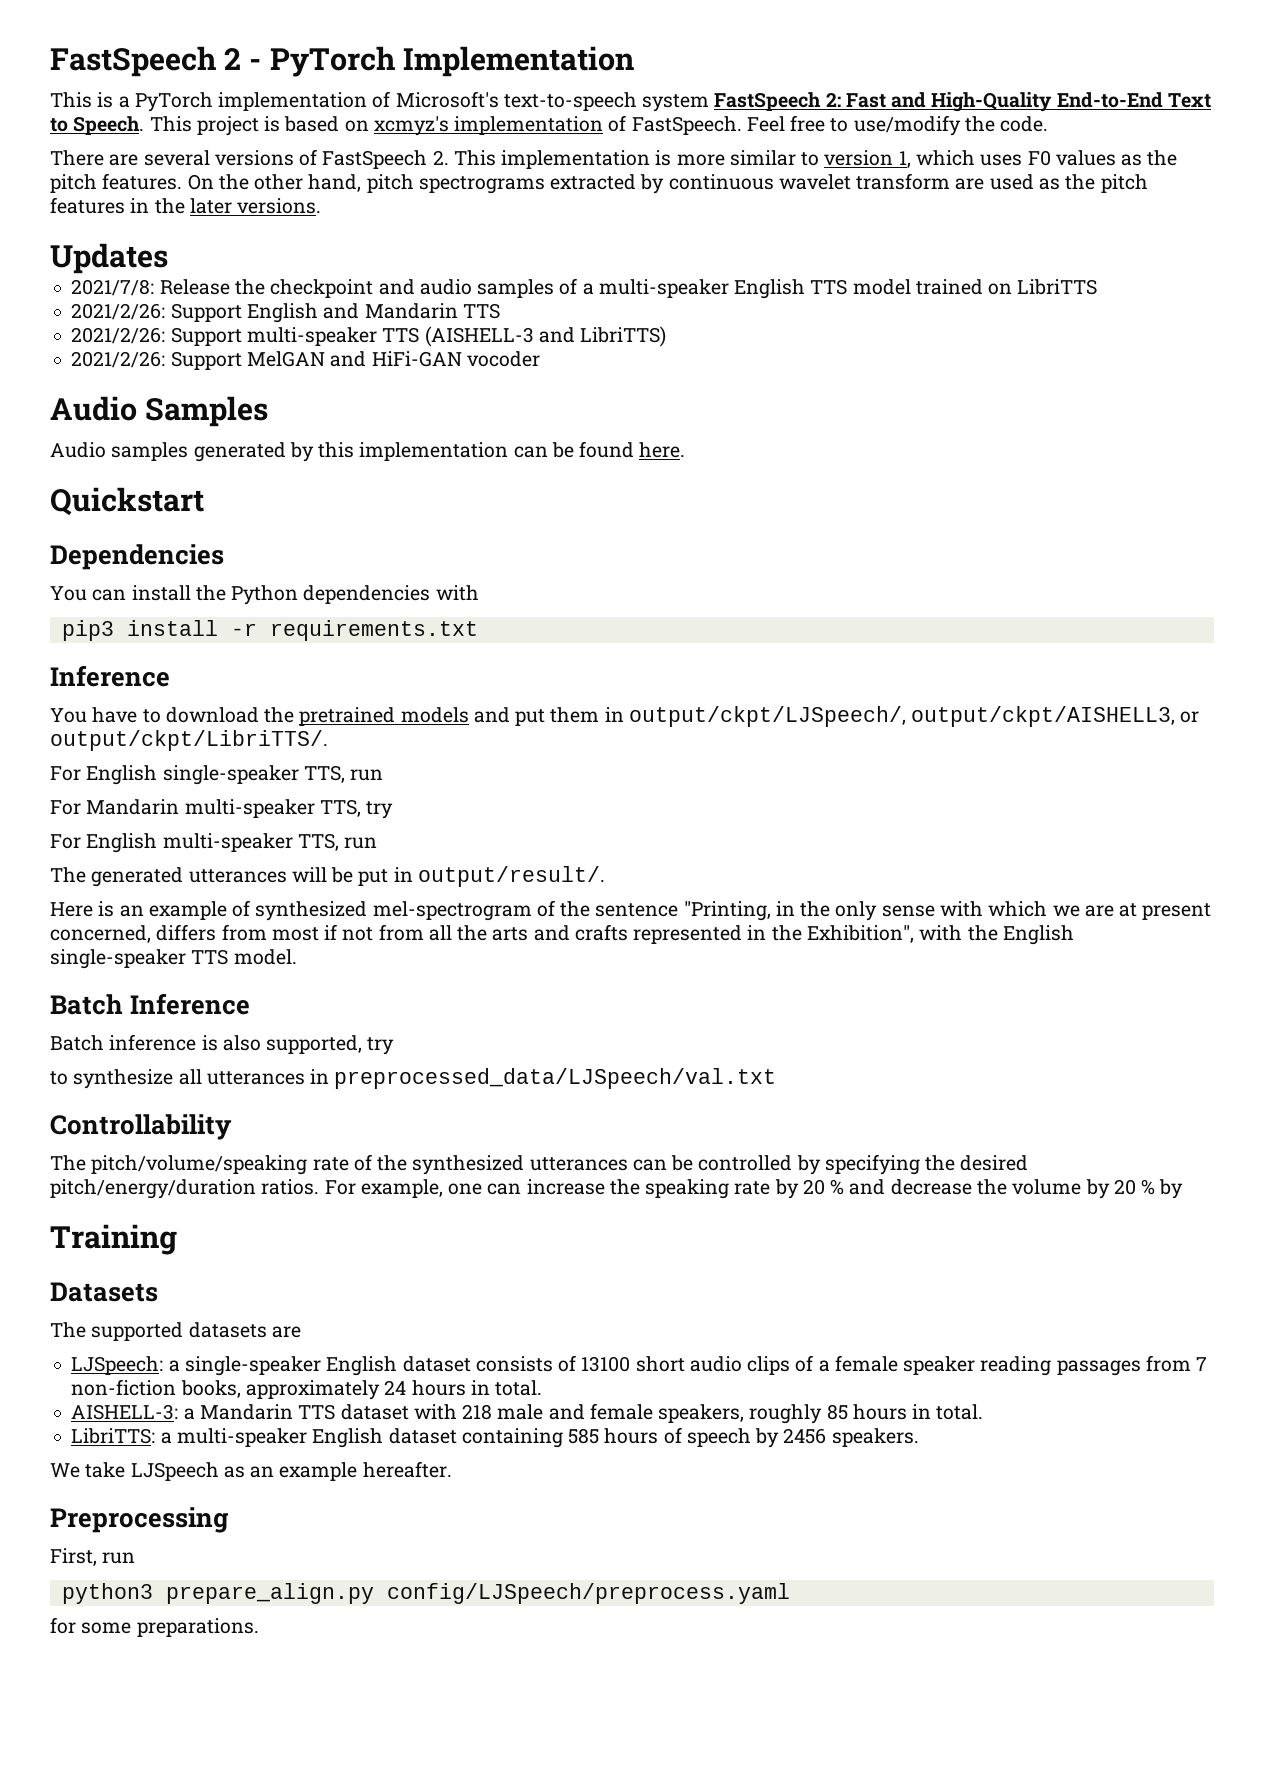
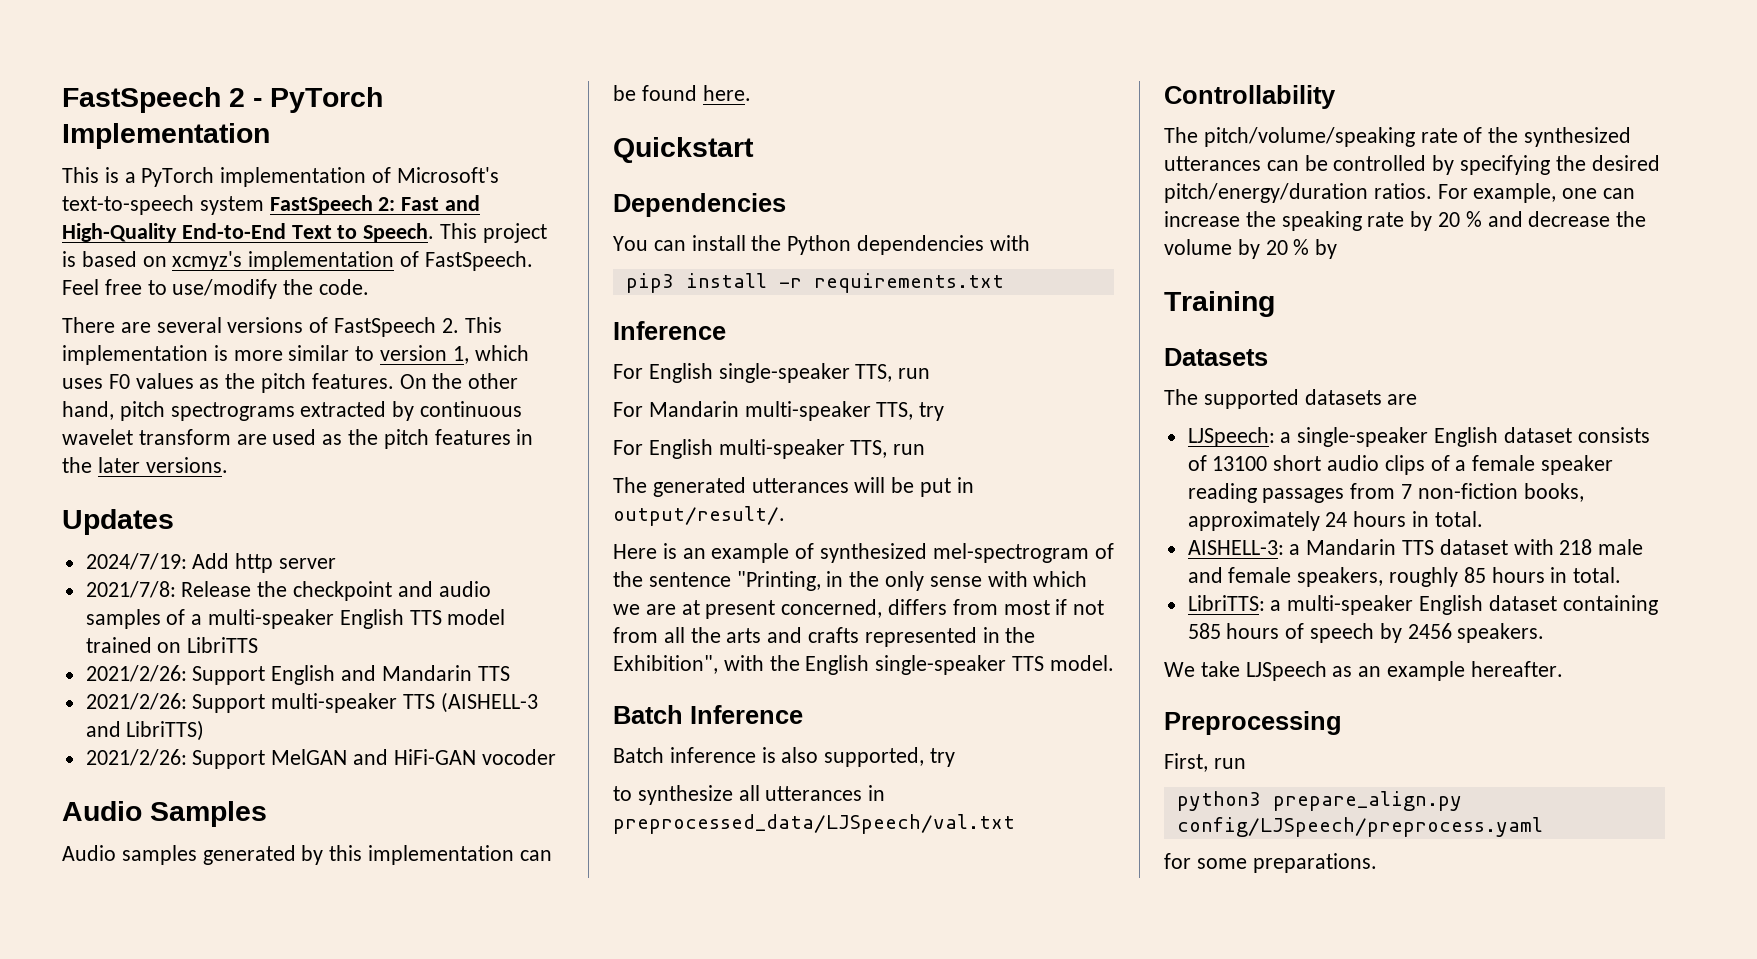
(168, 258) none -> [85,553,337,573] // 2024/7/19: Add http server
[50,706,1200,727] [50,730,328,751] // You have to download the pretrained models and put them in output/ckpt/LJSpeech/, output/ckpt/AISHELL3, or output/ckpt/LibriTTS/. -> (726, 330) none

